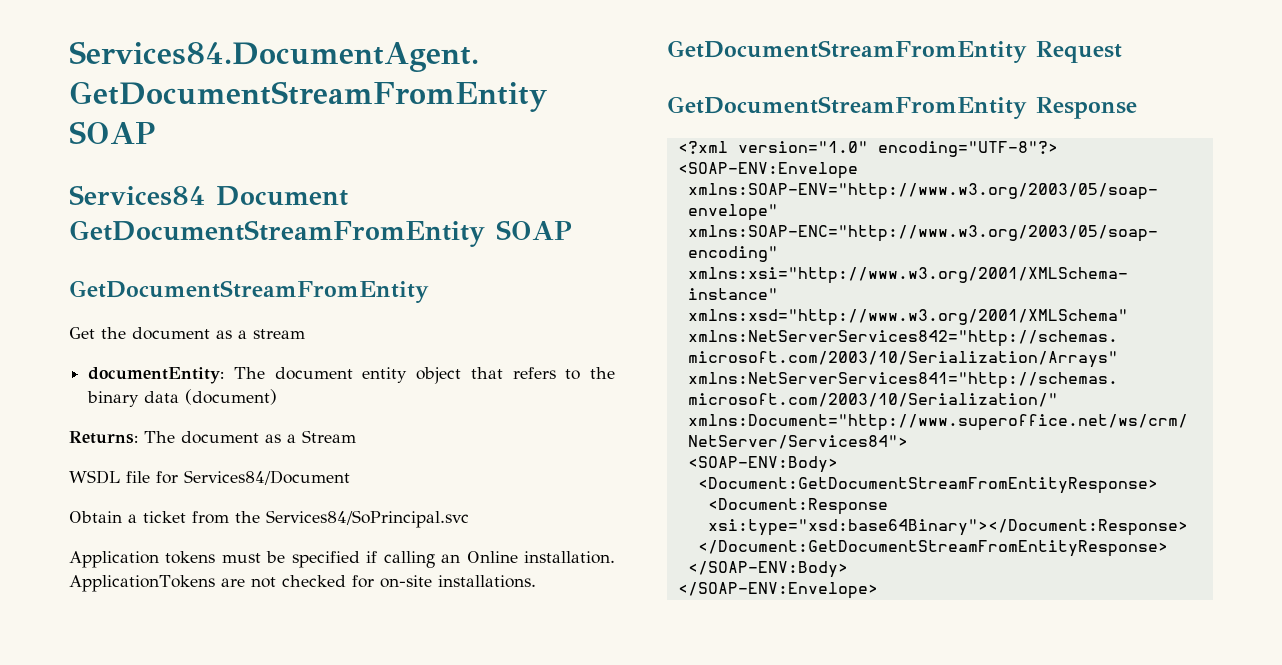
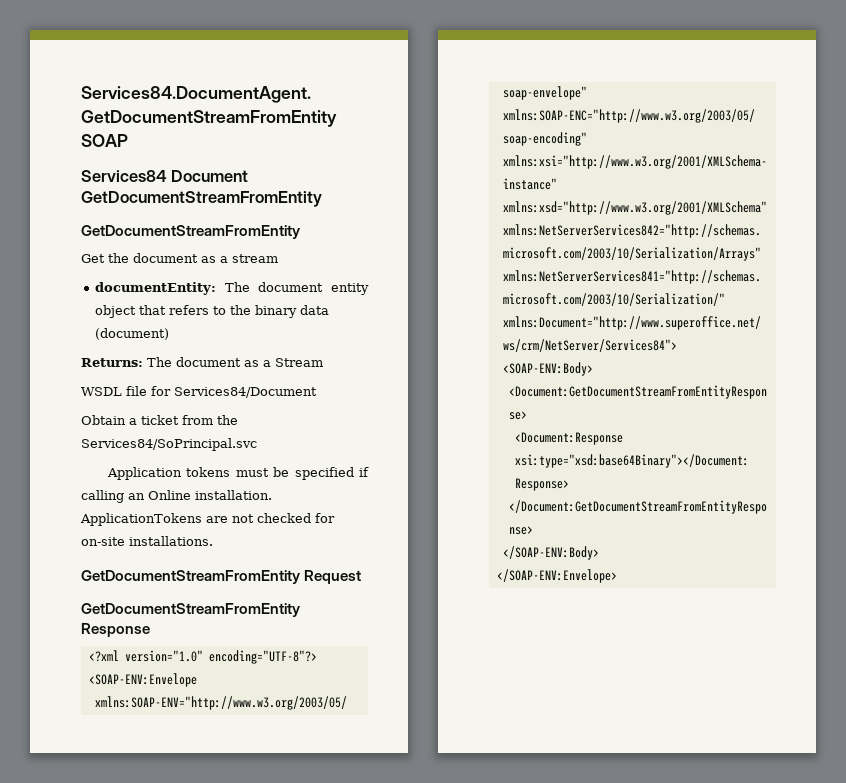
[496,220,572,240] SOAP -> (322, 199) none

